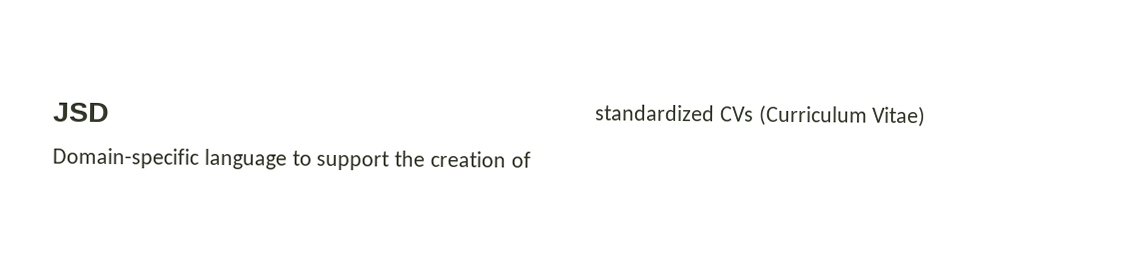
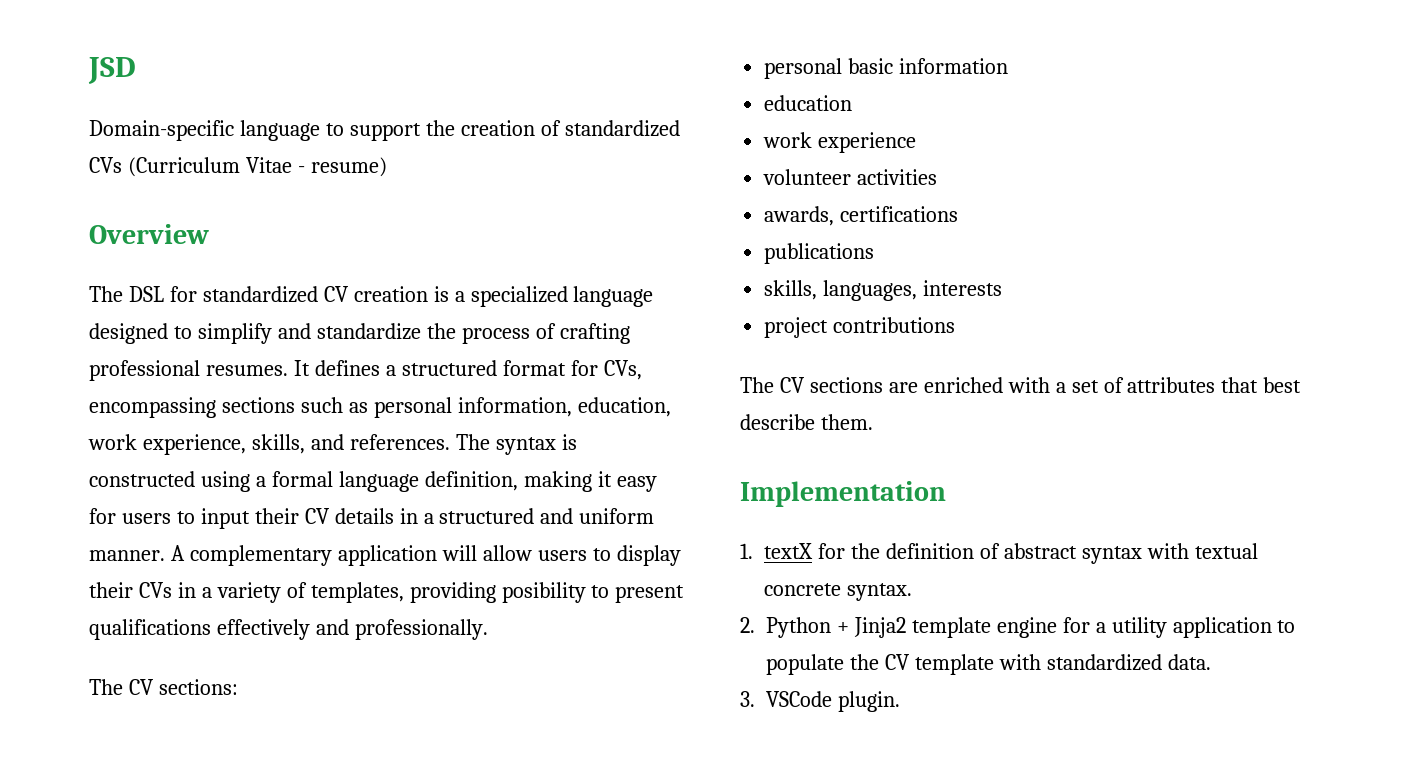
[872,105,927,128] Vitae) -> [245,157,387,177] [89,224,209,244] [89,286,654,307] [89,323,630,344] [89,360,642,381] [89,397,671,418] [88,434,577,455] [89,471,657,492] [89,508,655,529] [89,545,681,566] [89,582,685,603] [89,619,488,640] [89,679,238,695] [764,58,1009,79] [764,95,853,111] [763,132,917,153] [763,169,938,185] [764,206,959,226] [764,243,875,264] [764,280,1003,301] [764,317,956,338] [740,377,1302,393] [740,414,873,430] [740,481,946,507] [740,543,1258,564] [764,583,913,601] [740,617,1296,638] [766,654,1211,675] [740,691,900,712] Vitae - resume) // Overview // The DSL for standardized CV creation is a specialized language designed to simplify and standardize the process of crafting professional resumes. It defines a structured format for CVs, encompassing sections such as personal information, education, work experience, skills, and references. The syntax is constructed using a formal language definition, making it easy for users to input their CV details in a structured and uniform manner. A complementary application will allow users to display their CVs in a variety of templates, providing posibility to present qualifications effectively and professionally. // The CV sections: // personal basic information // education // work experience // volunteer activities // awards, certifications // publications // skills, languages, interests // project contributions // The CV sections are enriched with a set of attributes that best describe them. // Implementation // 1. textX for the definition of abstract syntax with textual concrete syntax. // 2. Python + Jinja2 template engine for a utility application to populate the CV template with standardized data. // 3. VSCode plugin.

